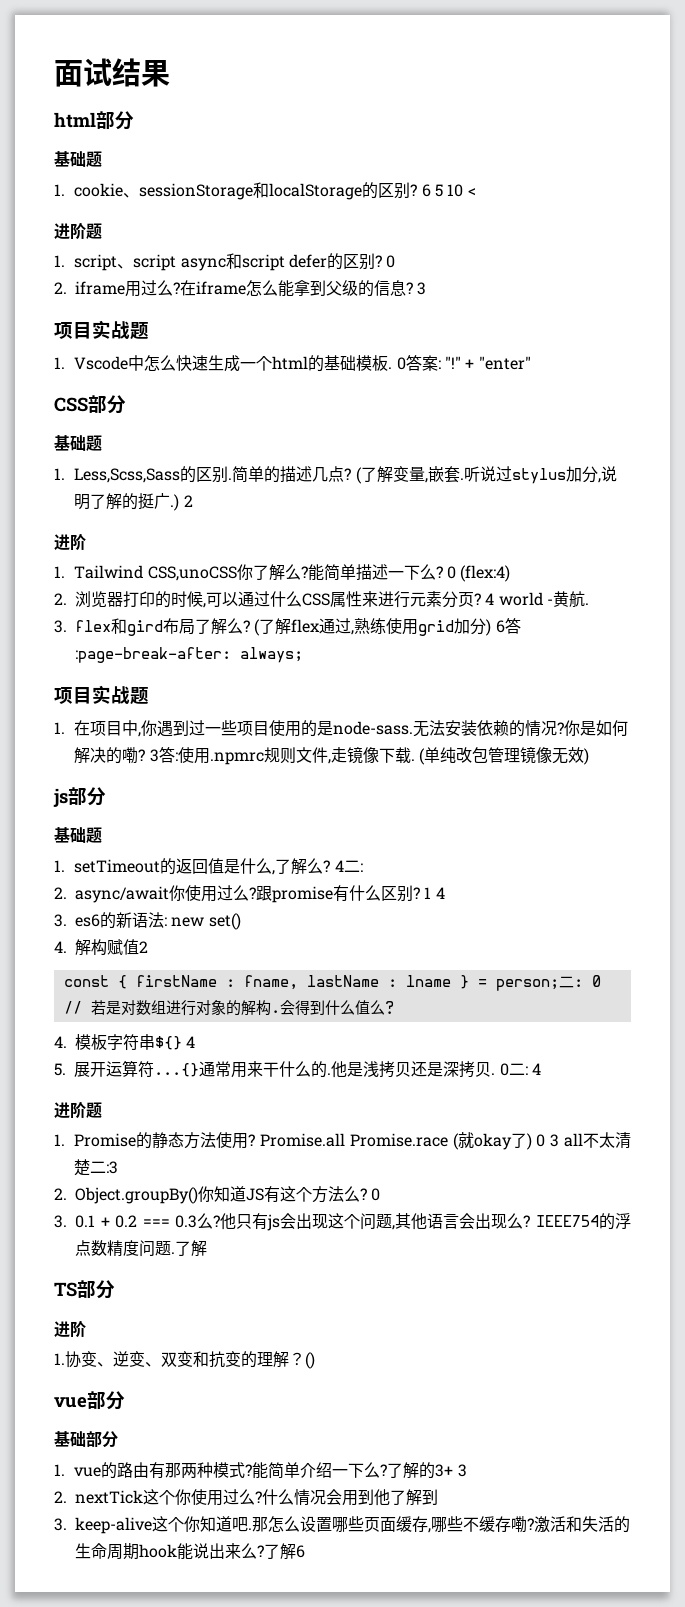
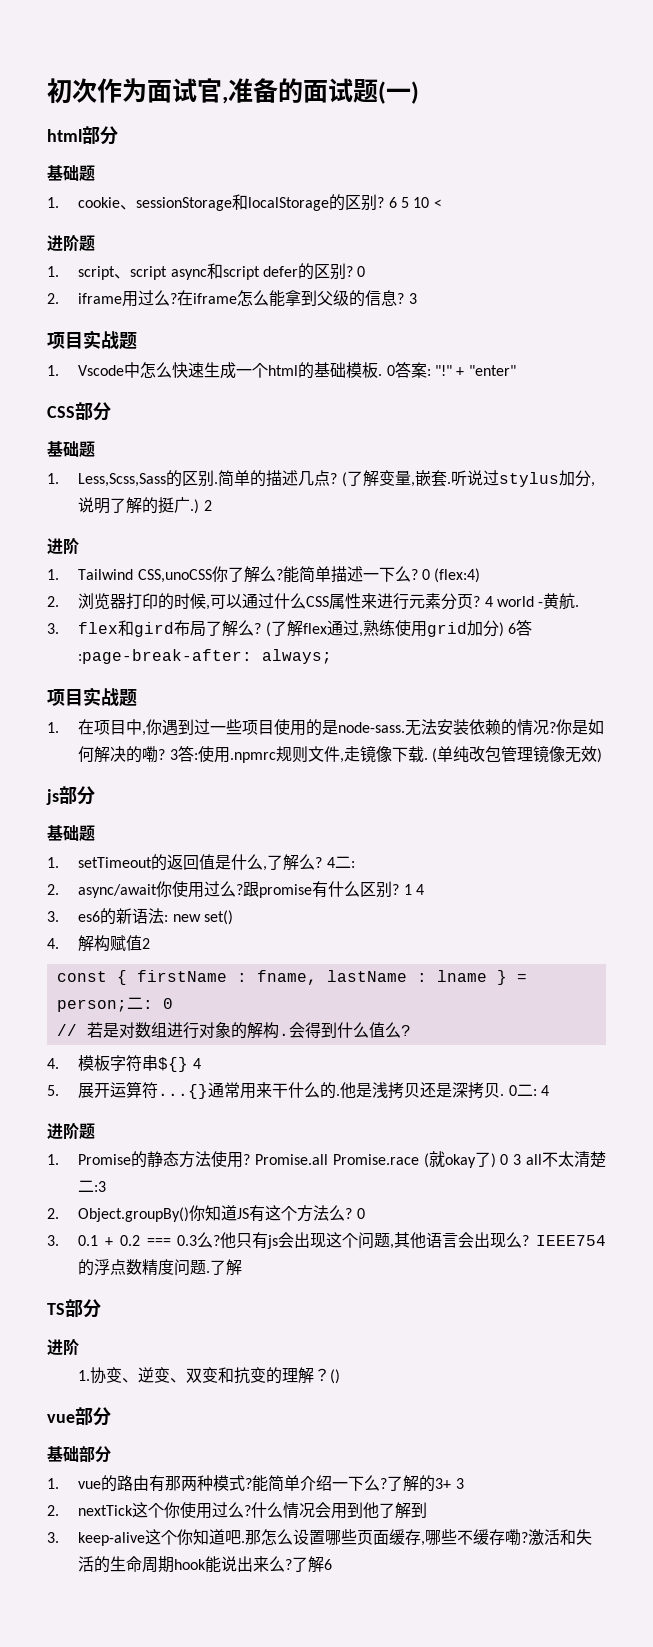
[54,58,170,87] 面试结果 -> [47,78,419,104] 初次作为面试官,准备的面试题(一)

